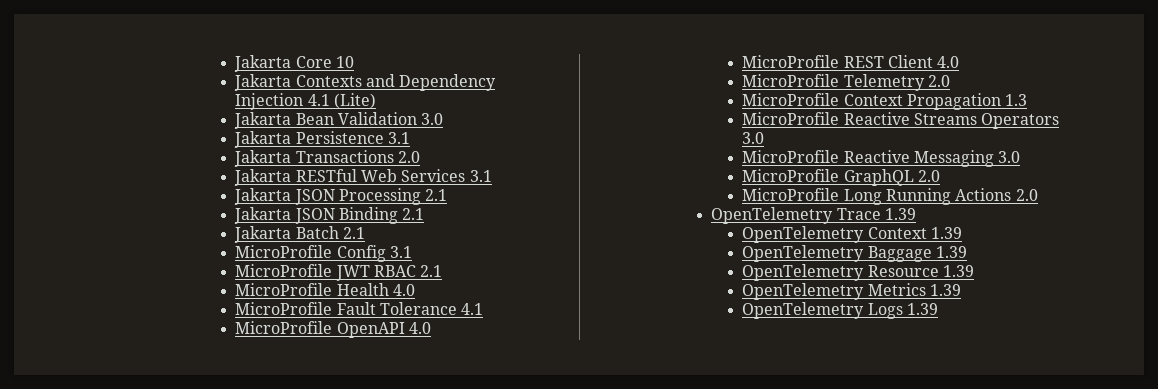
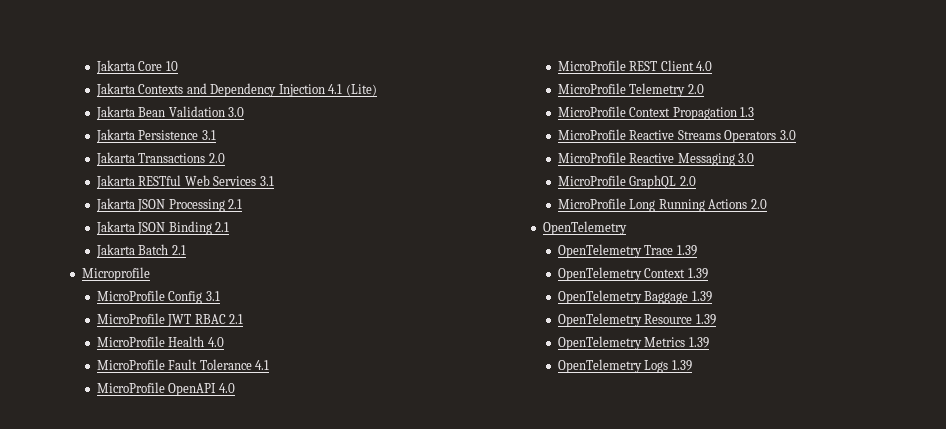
(366, 233) none -> [82,267,151,281] // Microprofile
(834, 215) none -> [557,244,642,258] // OpenTelemetry

